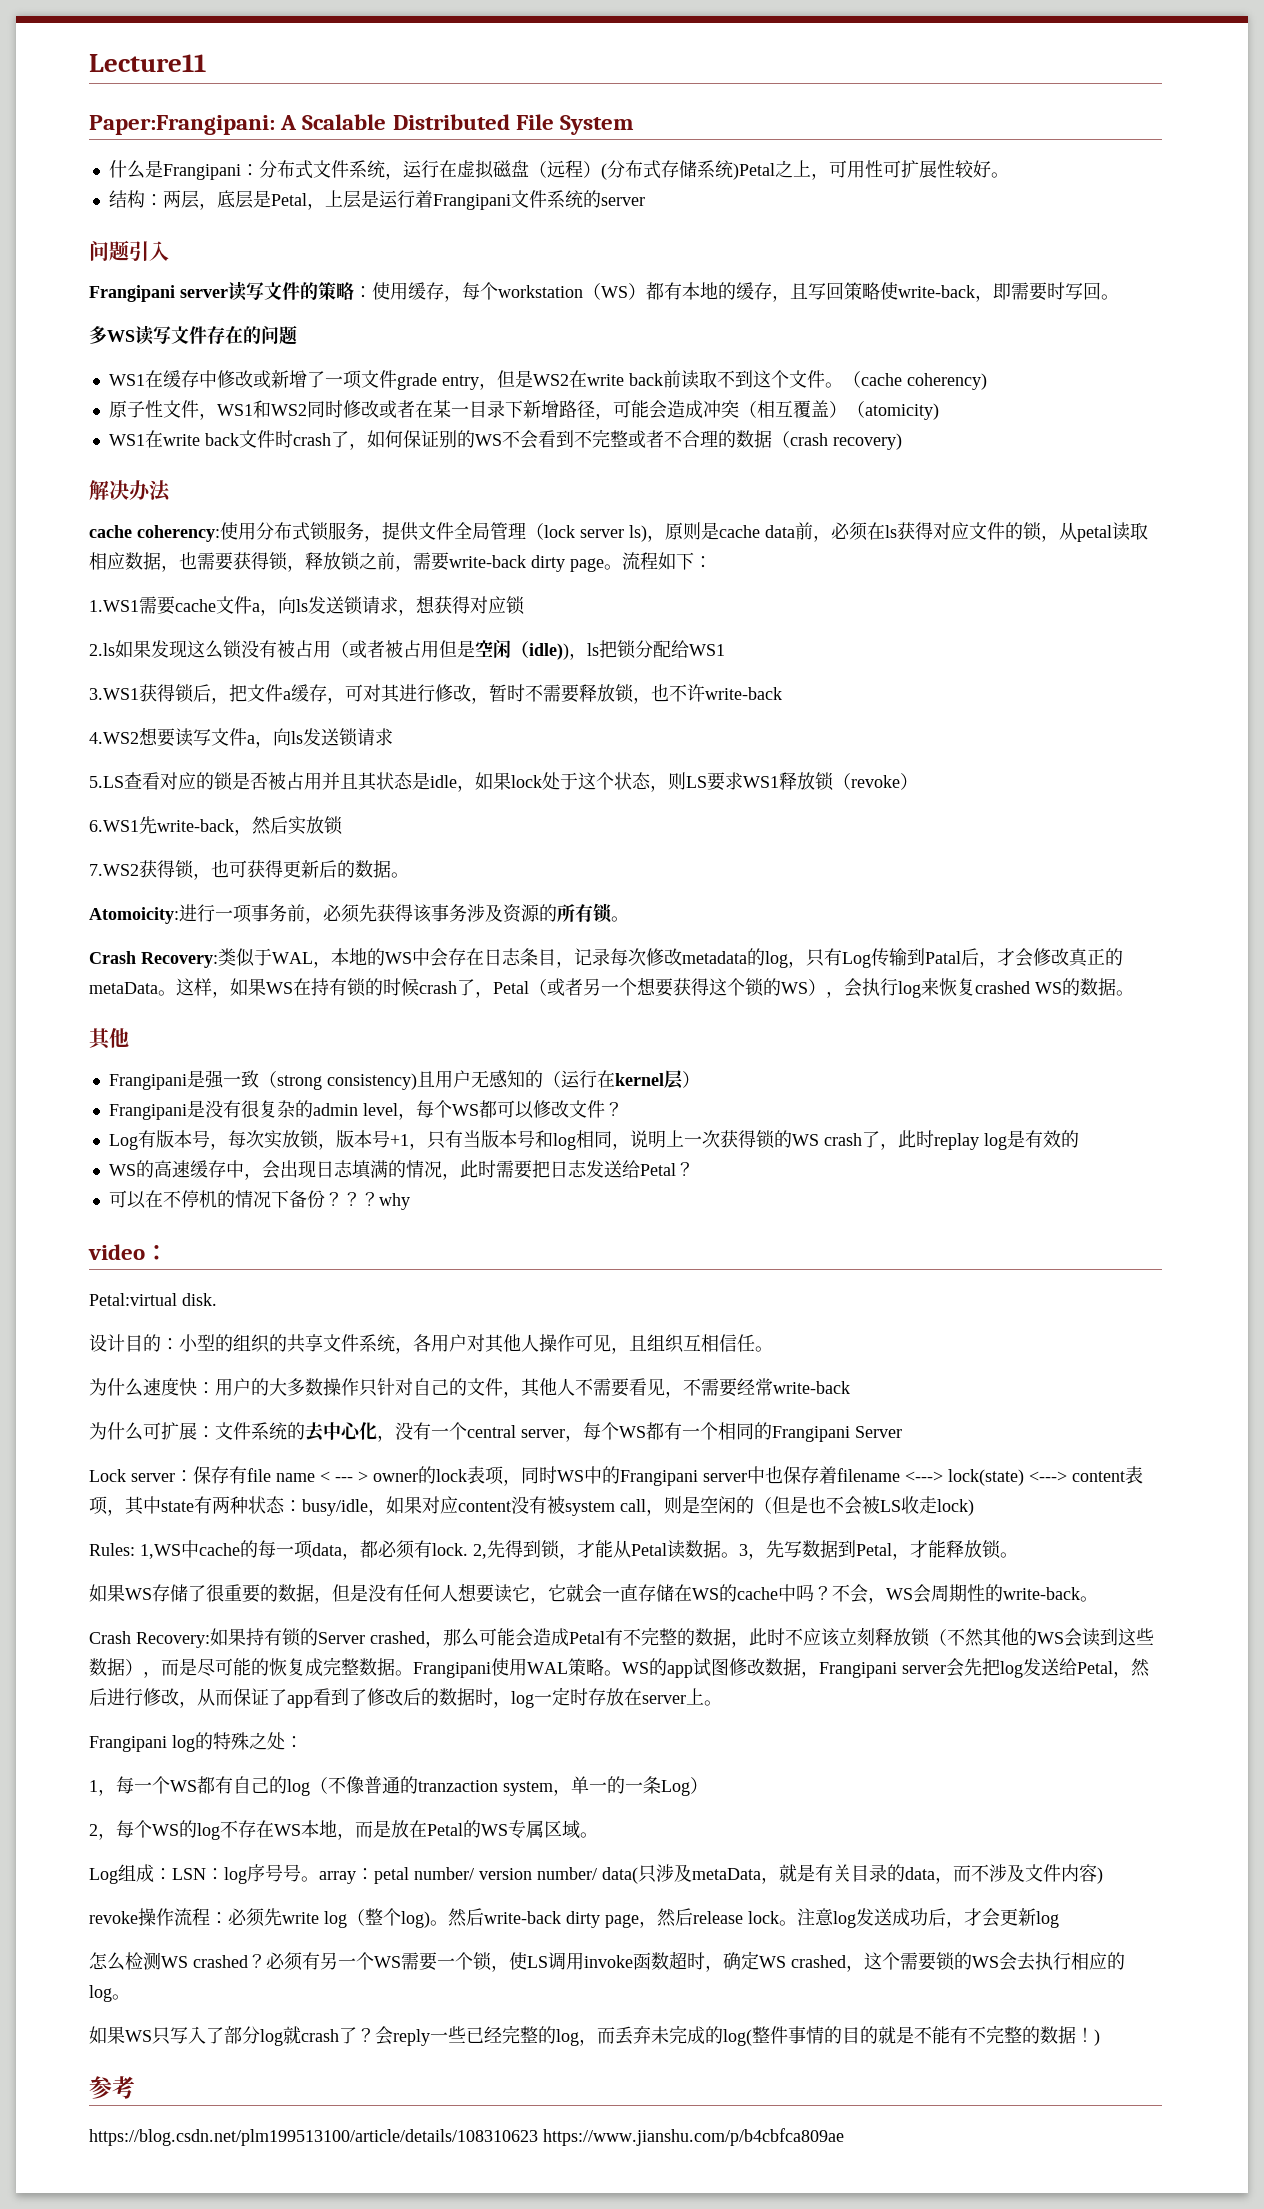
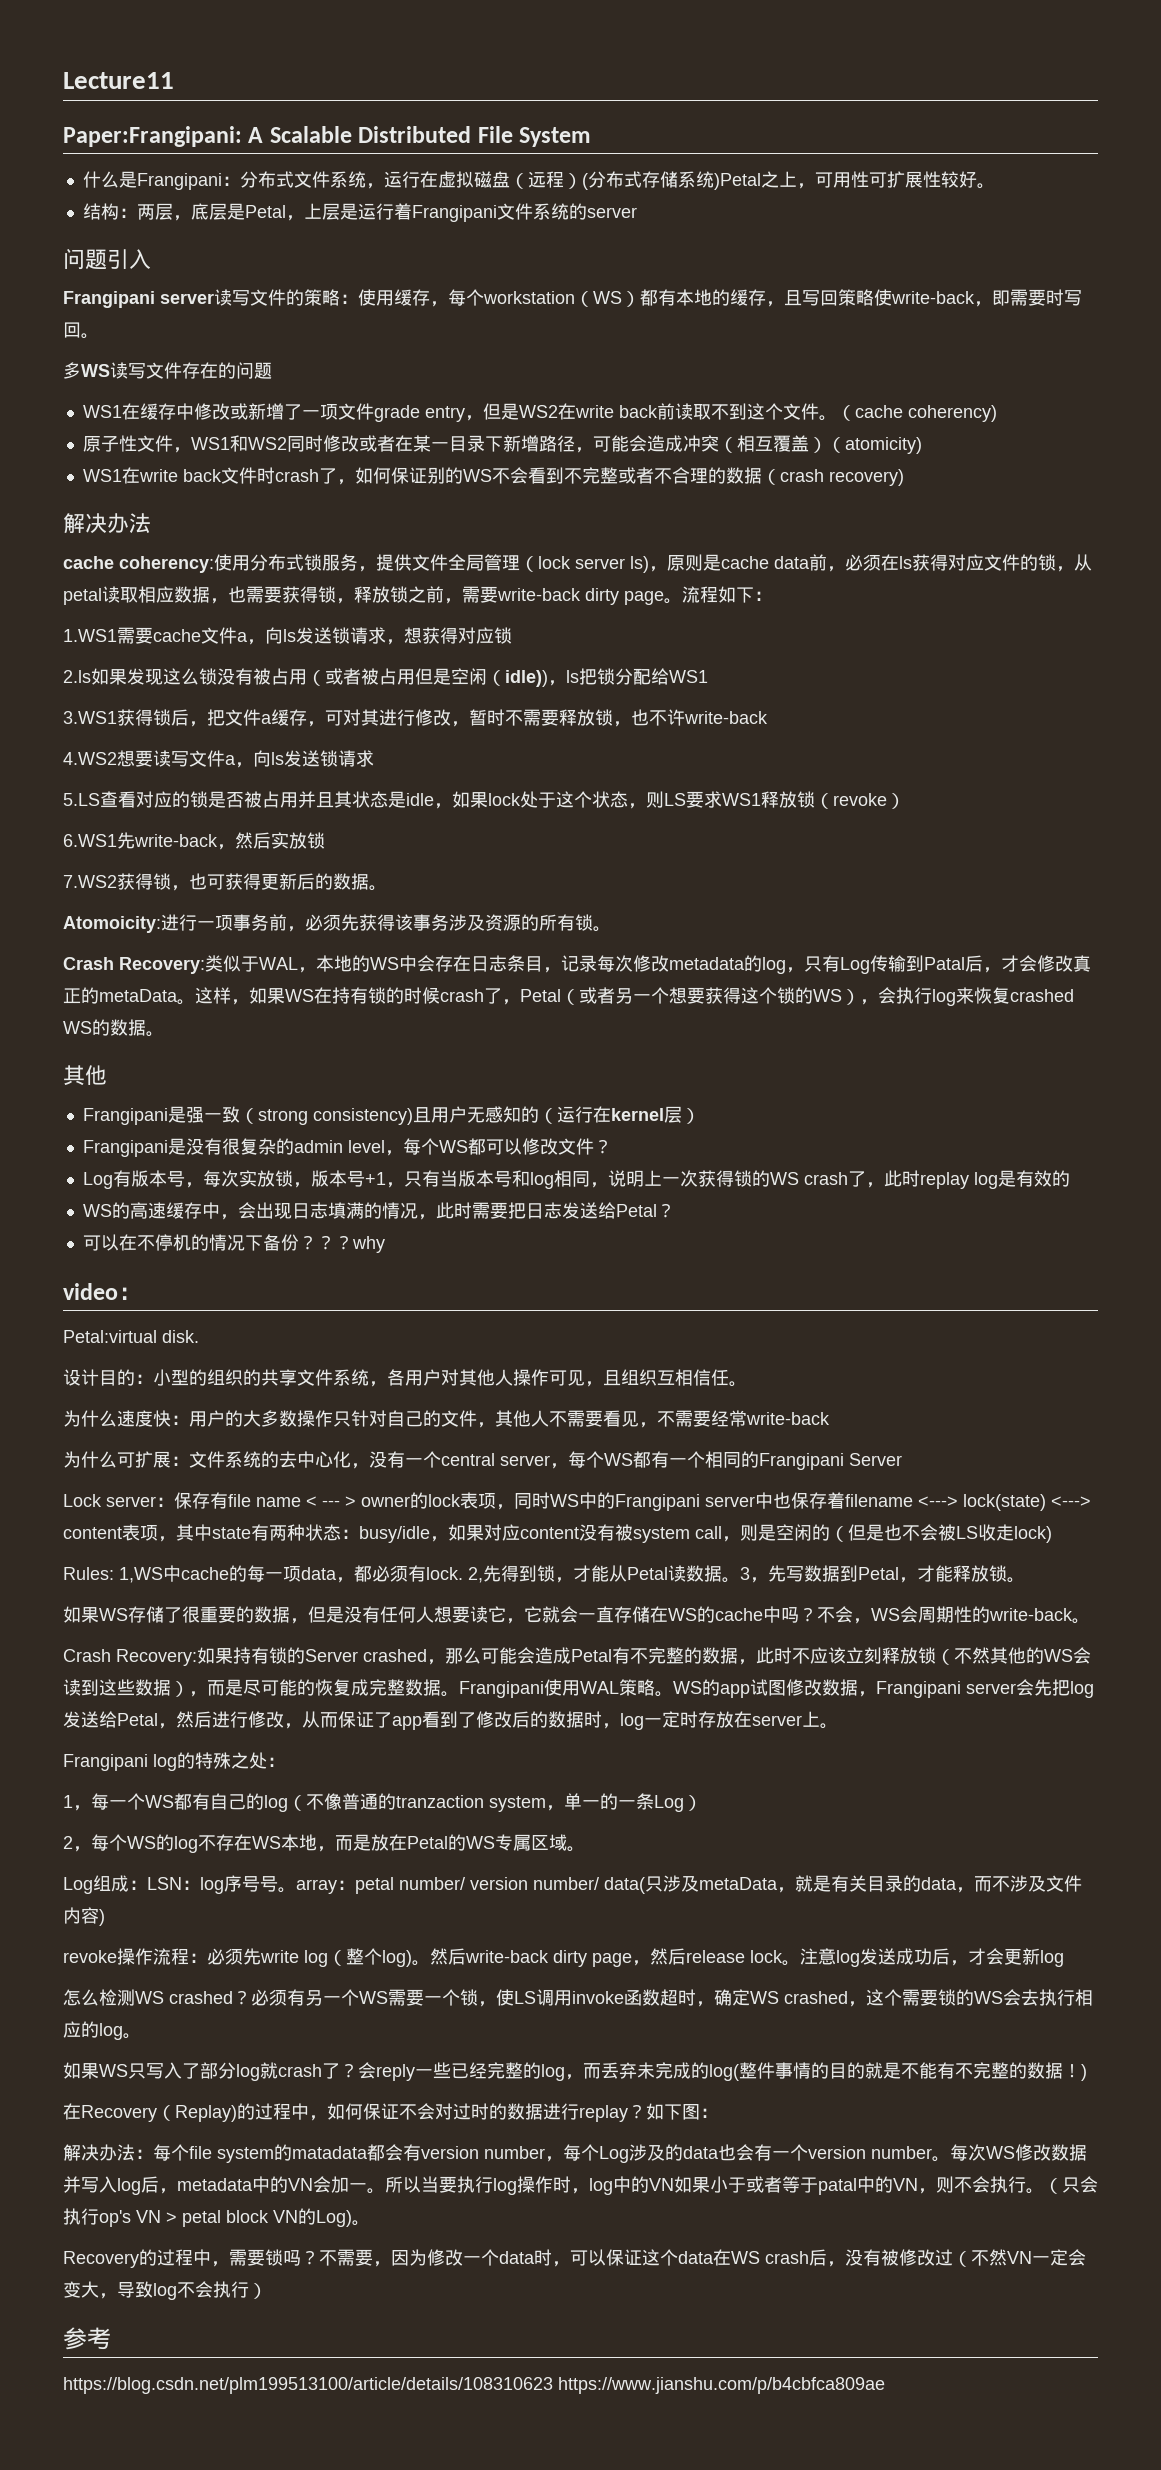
(1100, 2037) none -> [63,2103,718,2122] [63,2144,1087,2163] [63,2176,1098,2195] [63,2208,370,2227] [63,2249,1086,2268] [63,2281,267,2300] // 在Recovery（Replay)的过程中，如何保证不会对过时的数据进行replay？如下图： // 解决办法：每个file system的matadata都会有version number，每个Log涉及的data也会有一个version number。每次WS修改数据并写入log后，metadata中的VN会加一。所以当要执行log操作时，log中的VN如果小于或者等于patal中的VN，则不会执行。（只会执行op's VN > petal block VN的Log)。 // Recovery的过程中，需要锁吗？不需要，因为修改一个data时，可以保证这个data在WS crash后，没有被修改过（不然VN一定会变大，导致log不会执行）

